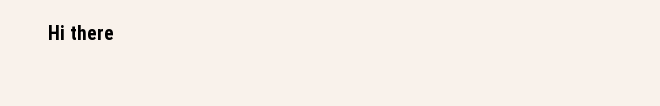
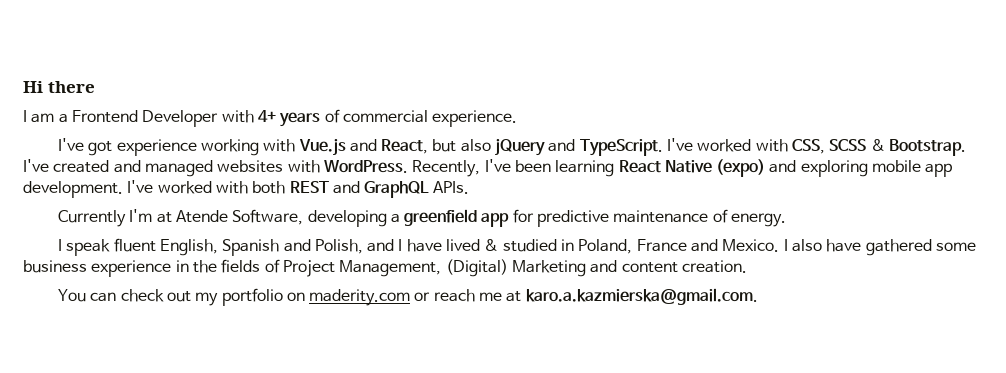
(115, 32) none -> [23,109,518,127] [57,138,966,156] [23,159,953,177] [23,180,469,198] [57,209,787,227] [57,238,976,256] [23,259,747,277] [57,288,758,306] // I am a Frontend Developer with 4+ years of commercial experience. // I've got experience working with Vue.js and React, but also jQuery and TypeScript. I've worked with CSS, SCSS & Bootstrap. I've created and managed websites with WordPress. Recently, I've been learning React Native (expo) and exploring mobile app development. I've worked with both REST and GraphQL APIs. // Currently I'm at Atende Software, developing a greenfield app for predictive maintenance of energy. // I speak fluent English, Spanish and Polish, and I have lived & studied in Poland, France and Mexico. I also have gathered some business experience in the fields of Project Management, (Digital) Marketing and content creation. // You can check out my portfolio on maderity.com or reach me at karo.a.kazmierska@gmail.com.

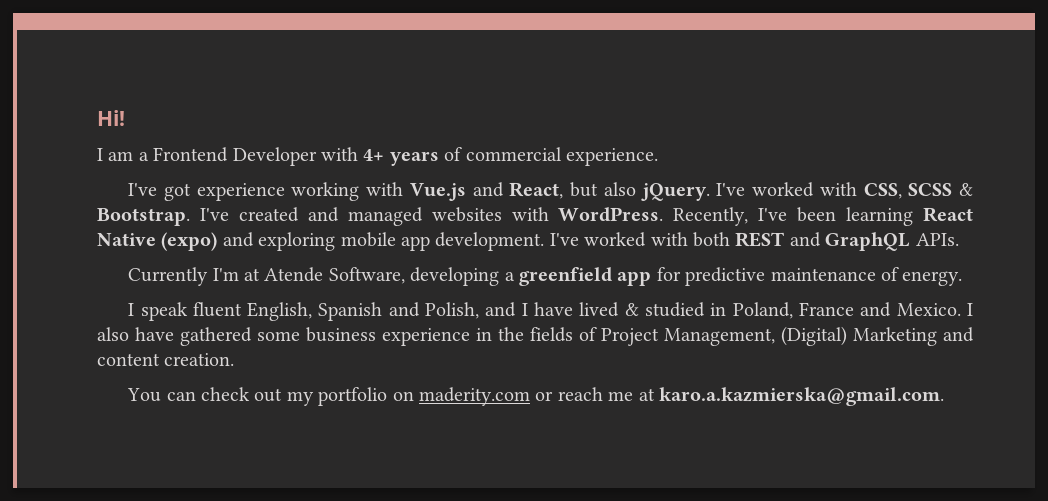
[23,81,95,93] Hi there -> [97,110,125,126] Hi!
[495,138,663,156] jQuery and TypeScript. -> [640,183,710,201] jQuery.

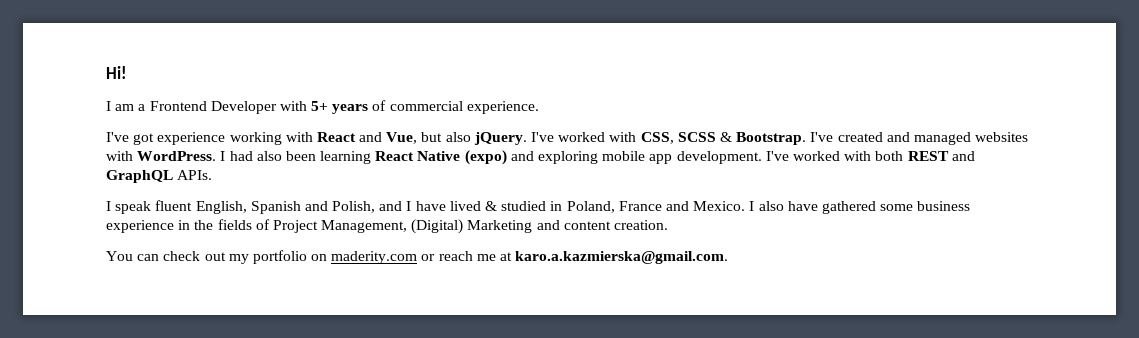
[363,149,385,161] 4+ -> [311,101,329,111] 5+
[409,182,564,201] Vue.js and React, -> [316,132,418,144] React and Vue,
[673,207,788,226] Recently, I've -> [220,151,282,161] I had also
[128,267,963,286] // Currently I'm at Atende Software, developing a greenfield app for predictive maintenance of energy. -> (213, 175) none

